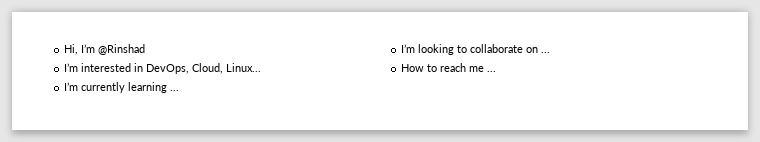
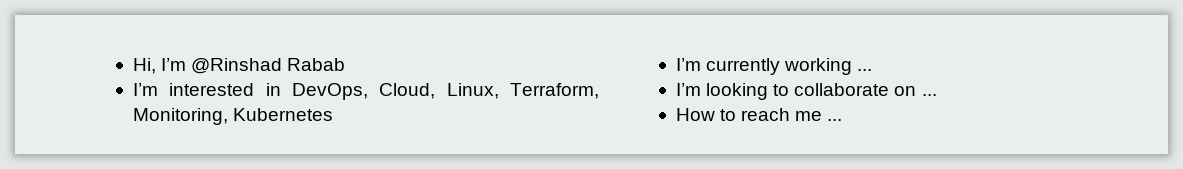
(146, 49) none -> [287,58,346,71] Rabab
[226,63,262,72] Linux... -> [446,83,600,99] [132,108,334,125] Linux, Terraform, Monitoring, Kubernetes
[128,82,168,93] learning -> [784,58,853,75] working

